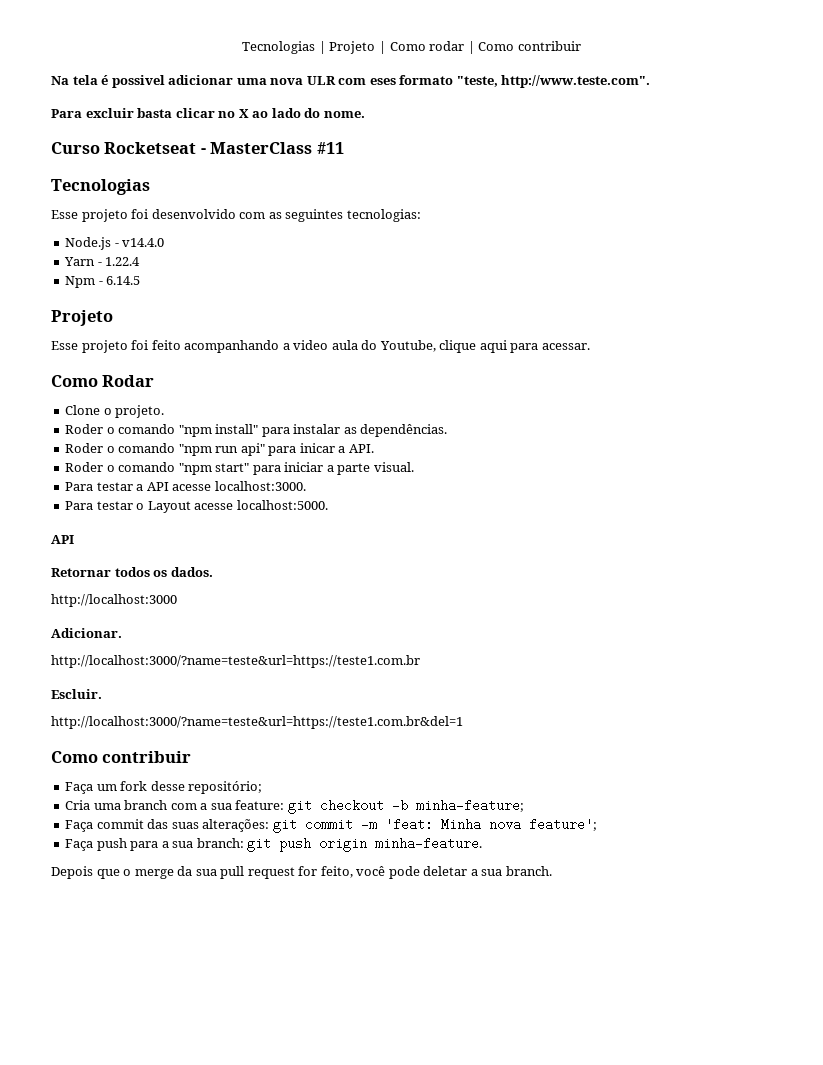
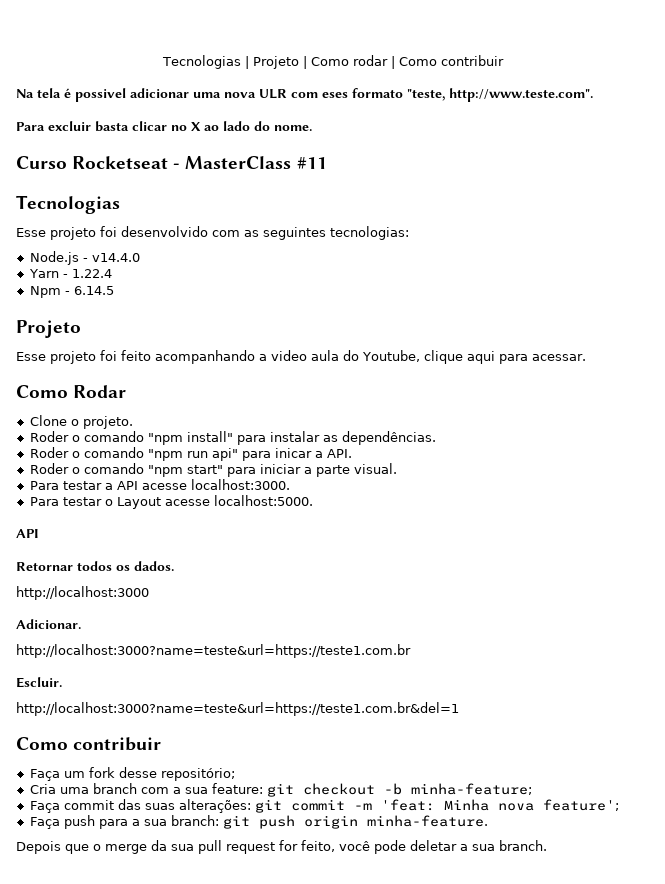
[51,655,420,668] http://localhost:3000/?name=teste&url=https://teste1.com.br -> [16,644,411,658] http://localhost:3000?name=teste&url=https://teste1.com.br
[51,716,463,729] http://localhost:3000/?name=teste&url=https://teste1.com.br&del=1 -> [16,702,459,716] http://localhost:3000?name=teste&url=https://teste1.com.br&del=1

